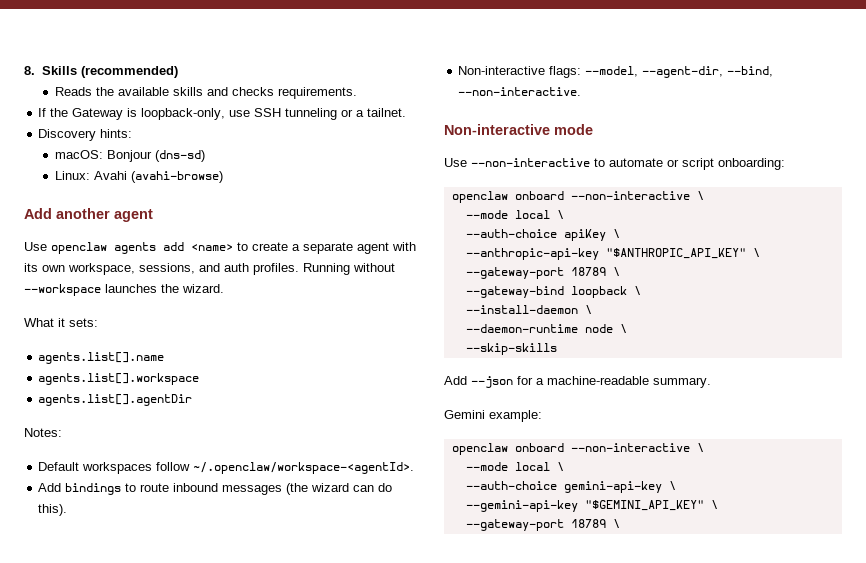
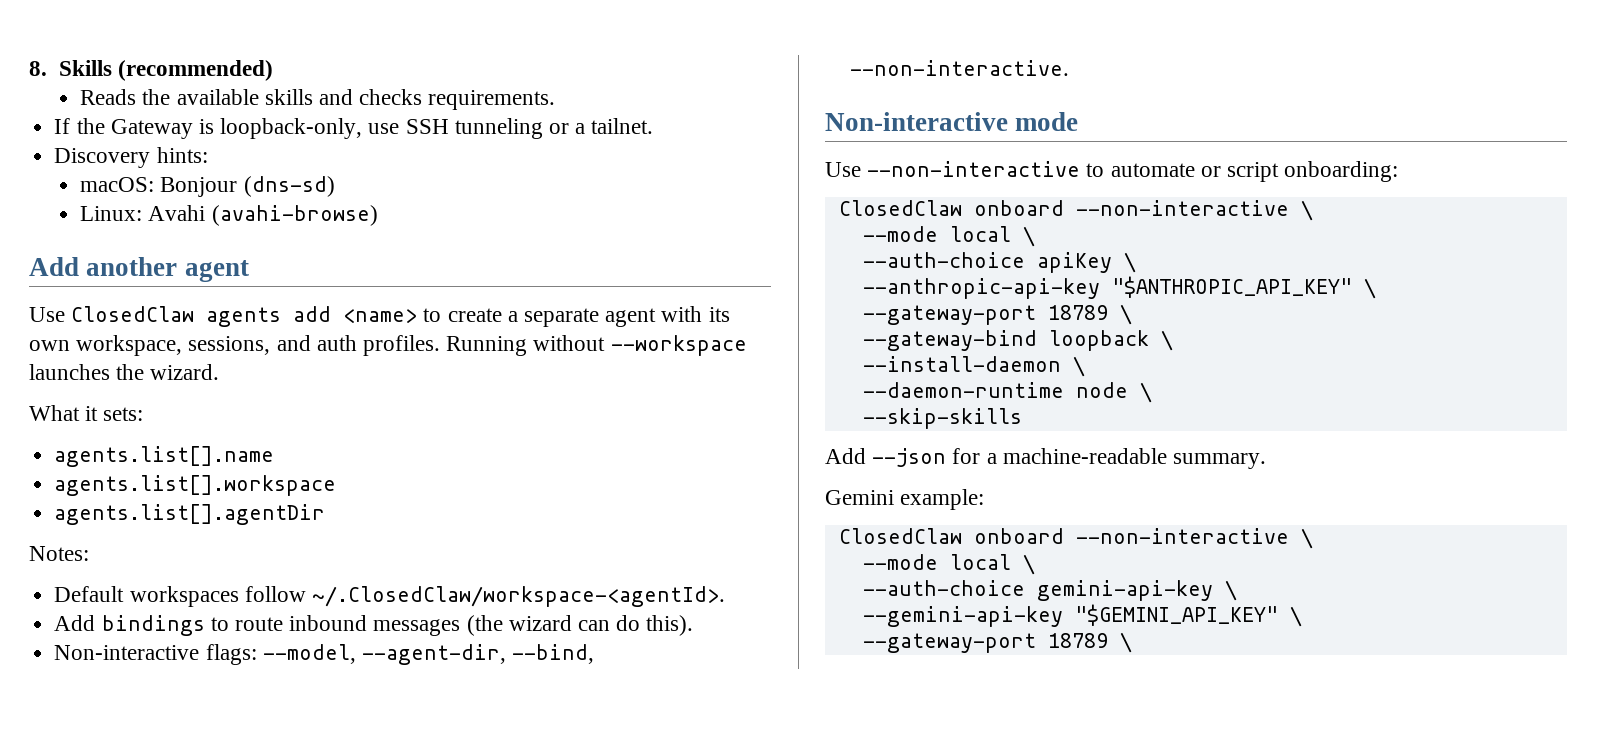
[51,242,107,254] openclaw -> [71,306,195,322] ClosedClaw
[193,462,415,474] ~/.openclaw/workspace-<agentId>. -> [311,586,725,607] ~/.ClosedClaw/workspace-<agentId>.
[451,191,508,203] openclaw -> [838,200,962,216] ClosedClaw
[451,443,508,455] openclaw -> [838,528,962,544] ClosedClaw

